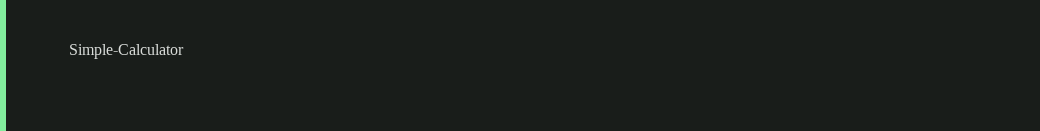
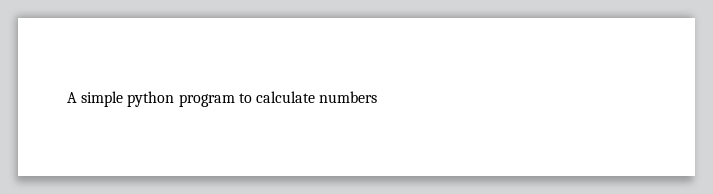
[69,44,184,59] Simple-Calculator -> [67,91,378,107] A simple python program to calculate numbers

